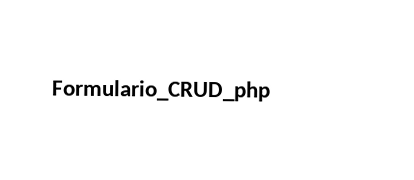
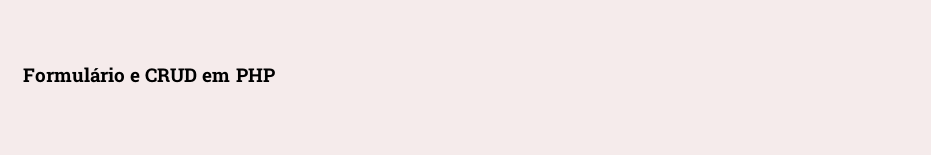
[51,79,271,102] Formulario_CRUD_php -> [23,67,275,83] Formulário e CRUD em PHP

